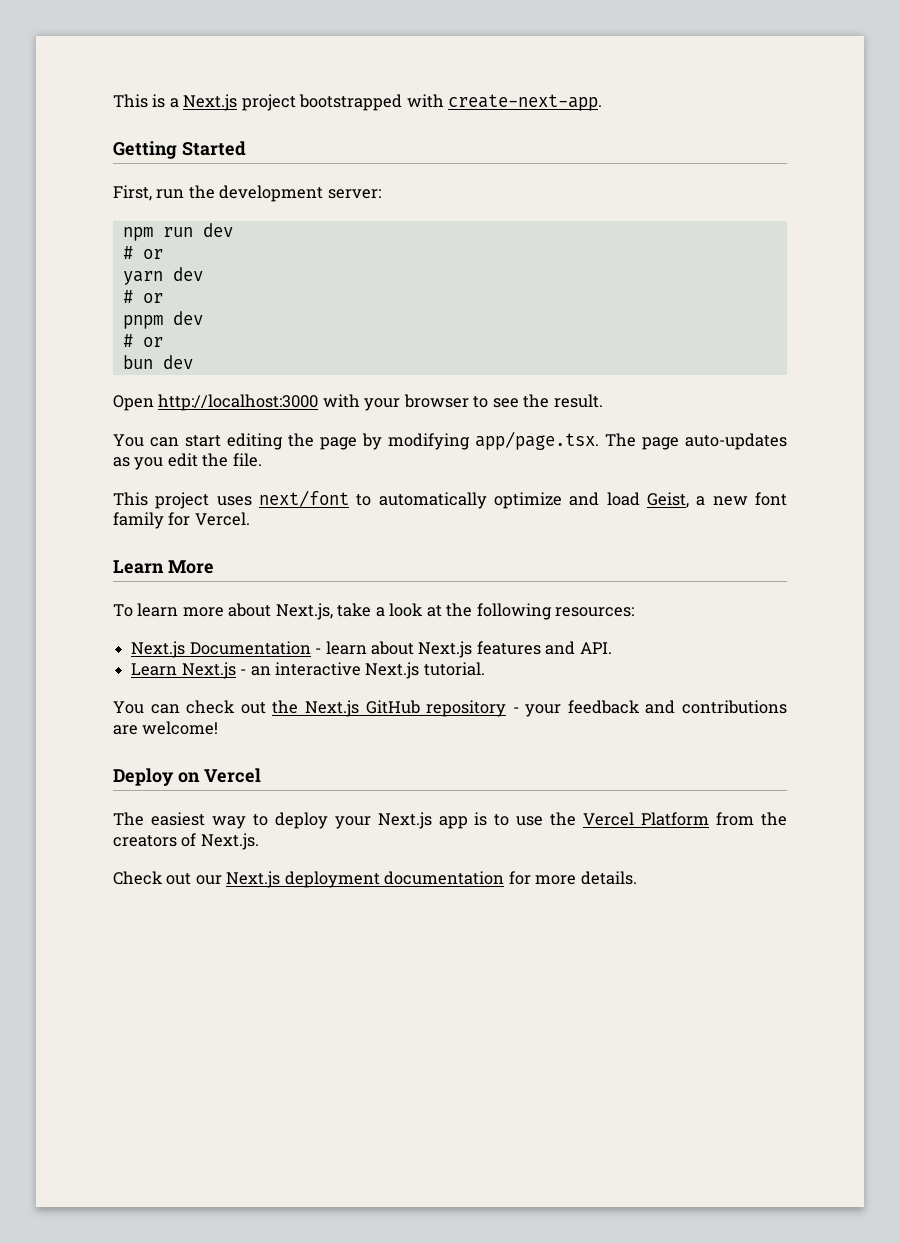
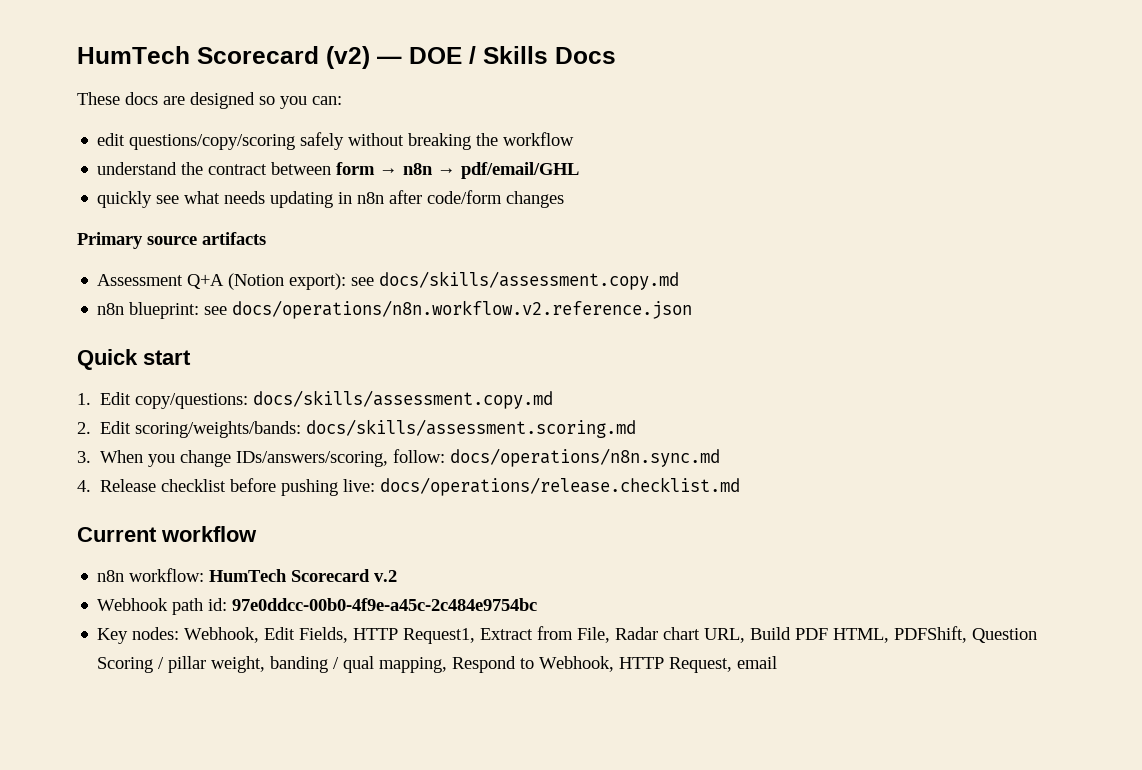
[113,94,603,111] [113,141,246,159] [113,185,381,202] [122,223,233,241] [122,246,163,259] [122,267,203,285] [122,290,163,303] [122,311,203,329] [122,334,163,347] [122,355,193,369] [113,394,603,411] [113,431,787,450] [113,453,262,470] [113,490,788,509] [113,512,250,529] [113,560,214,574] [113,603,635,620] [131,641,612,658] [131,662,485,679] [113,700,787,717] [113,721,219,735] [113,768,261,786] [113,812,788,829] [113,833,259,850] [113,871,637,888] This is a Next.js project bootstrapped with create-next-app. // Getting Started // First, run the development server: // npm run dev // # or // yarn dev // # or // pnpm dev // # or // bun dev // Open http://localhost:3000 with your browser to see the result. // You can start editing the page by modifying app/page.tsx. The page auto-updates as you edit the file. // This project uses next/font to automatically optimize and load Geist, a new font family for Vercel. // Learn More // To learn more about Next.js, take a look at the following resources: // Next.js Documentation - learn about Next.js features and API. // Learn Next.js - an interactive Next.js tutorial. // You can check out the Next.js GitHub repository - your feedback and contributions are welcome! // Deploy on Vercel // The easiest way to deploy your Next.js app is to use the Vercel Platform from the creators of Next.js. // Check out our Next.js deployment documentation for more details. -> [77,46,616,69] [77,92,342,109] [97,132,575,150] [97,162,580,179] [97,190,565,208] [77,232,266,249] [97,271,680,290] [97,300,693,319] [77,349,191,370] [77,390,554,409] [77,419,637,438] [77,448,721,467] [77,477,741,496] [77,526,257,542] [97,568,398,582] [97,598,538,615] [97,626,1038,644] [97,656,778,673] HumTech Scorecard (v2) — DOE / Skills Docs // These docs are designed so you can: // edit questions/copy/scoring safely without breaking the workflow // understand the contract between form → n8n → pdf/email/GHL // quickly see what needs updating in n8n after code/form changes // Primary source artifacts // Assessment Q+A (Notion export): see docs/skills/assessment.copy.md // n8n blueprint: see docs/operations/n8n.workflow.v2.reference.json // Quick start // 1. Edit copy/questions: docs/skills/assessment.copy.md // 2. Edit scoring/weights/bands: docs/skills/assessment.scoring.md // 3. When you change IDs/answers/scoring, follow: docs/operations/n8n.sync.md // 4. Release checklist before pushing live: docs/operations/release.checklist.md // Current workflow // n8n workflow: HumTech Scorecard v.2 // Webhook path id: 97e0ddcc-00b0-4f9e-a45c-2c484e9754bc // Key nodes: Webhook, Edit Fields, HTTP Request1, Extract from File, Radar chart URL, Build PDF HTML, PDFShift, Question Scoring / pillar weight, banding / qual mapping, Respond to Webhook, HTTP Request, email

